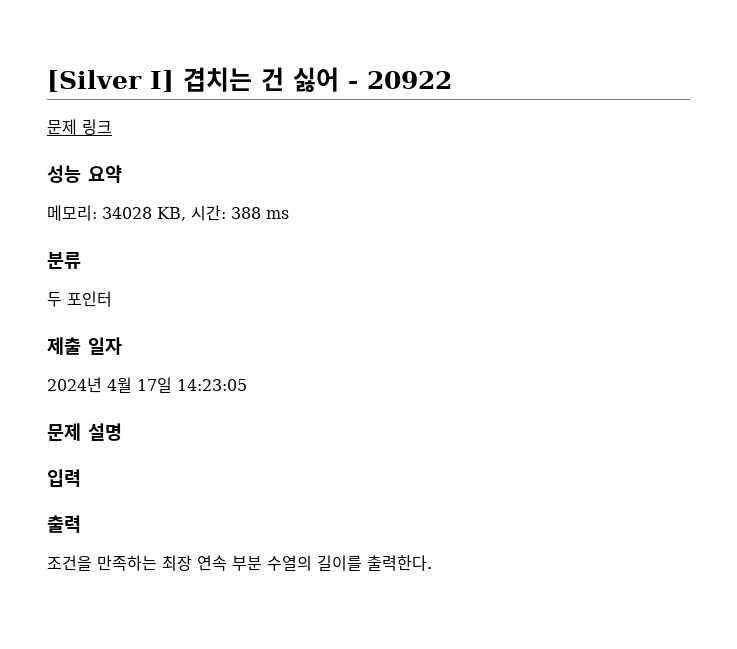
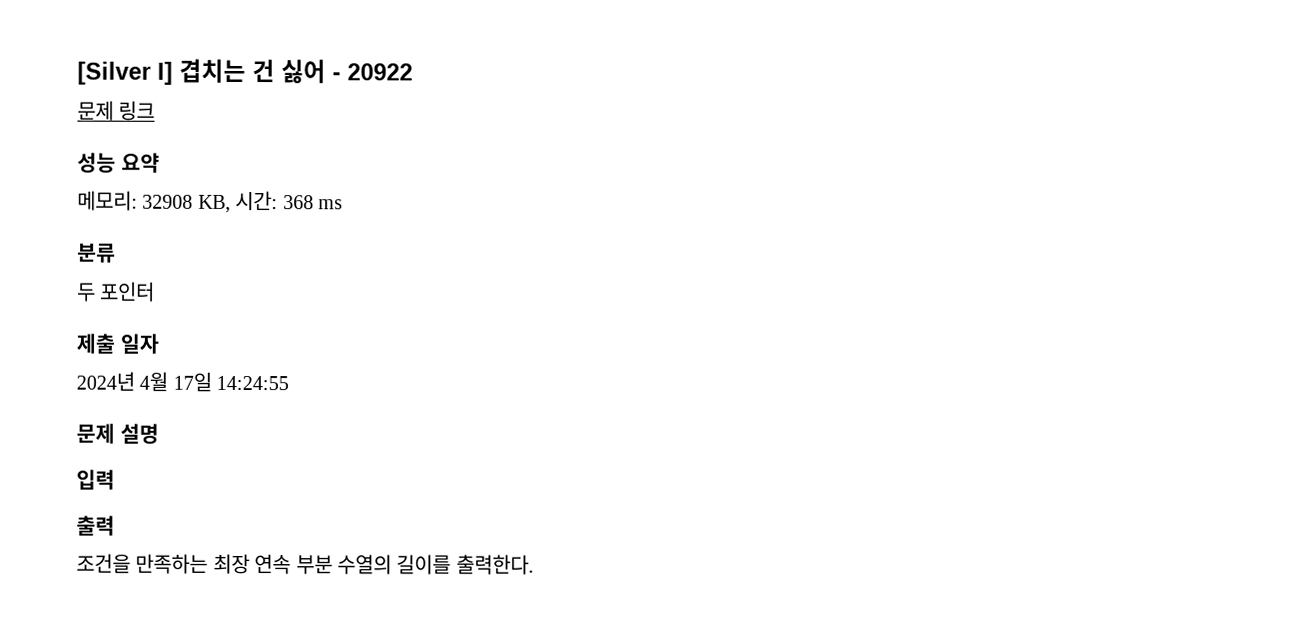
[102,207,152,219] 34028 -> [142,194,194,209] 32908
[231,207,261,219] 388 -> [282,195,314,210] 368
[177,379,247,391] 14:23:05 -> [216,375,290,391] 14:24:55

